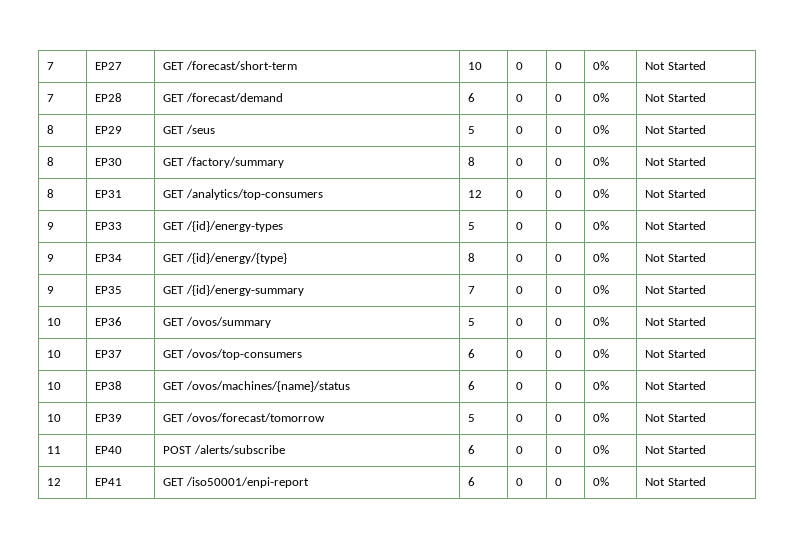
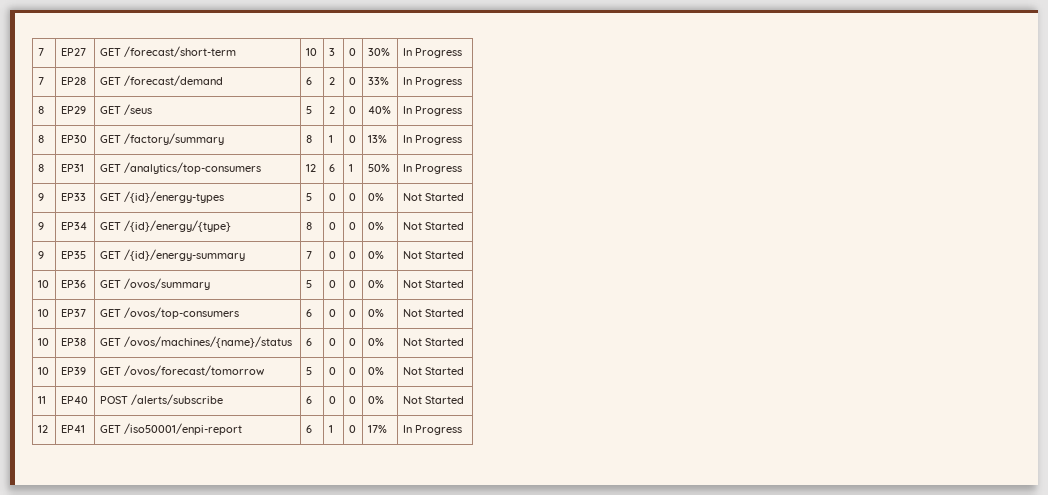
[516,62,524,70] [555,62,563,70] [593,61,610,70] [645,61,706,70] 0 | 0 | 0% | Not Started -> [328,48,335,56] [348,48,356,56] [367,48,390,56] [402,48,462,58] 3 | 0 | 30% | In Progress
[516,94,524,102] [555,94,563,102] [593,93,610,102] [645,93,706,102] 0 | 0 | 0% | Not Started -> [328,77,335,85] [348,77,356,85] [367,77,389,85] [402,77,462,87] 2 | 0 | 33% | In Progress
[516,126,524,134] [555,126,563,134] [593,125,610,134] [645,125,706,134] 0 | 0 | 0% | Not Started -> [328,106,335,114] [348,106,356,114] [367,106,391,114] [402,106,462,116] 2 | 0 | 40% | In Progress
[516,158,524,166] [555,158,563,166] [593,157,610,166] [645,157,706,166] 0 | 0 | 0% | Not Started -> [328,135,333,143] [348,135,356,143] [367,135,387,143] [402,135,462,145] 1 | 0 | 13% | In Progress
[516,190,524,198] [555,190,563,198] [593,189,610,198] [645,189,706,198] 0 | 0 | 0% | Not Started -> [328,164,335,172] [348,164,353,172] [367,164,390,172] [402,164,462,174] 6 | 1 | 50% | In Progress
[516,478,524,486] [555,478,563,486] [593,477,610,486] [645,477,706,486] 0 | 0 | 0% | Not Started -> [328,425,333,433] [348,425,356,433] [367,425,387,433] [402,425,462,435] 1 | 0 | 17% | In Progress

